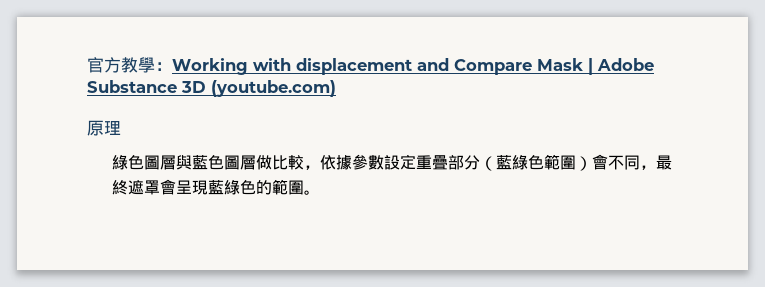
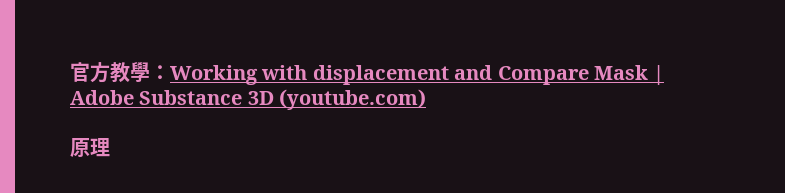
[111,154,672,171] [111,179,320,195] // 綠色圖層與藍色圖層做比較，依據參數設定重疊部分（藍綠色範圍）會不同，最終遮罩會呈現藍綠色的範圍。 -> (110, 147) none

